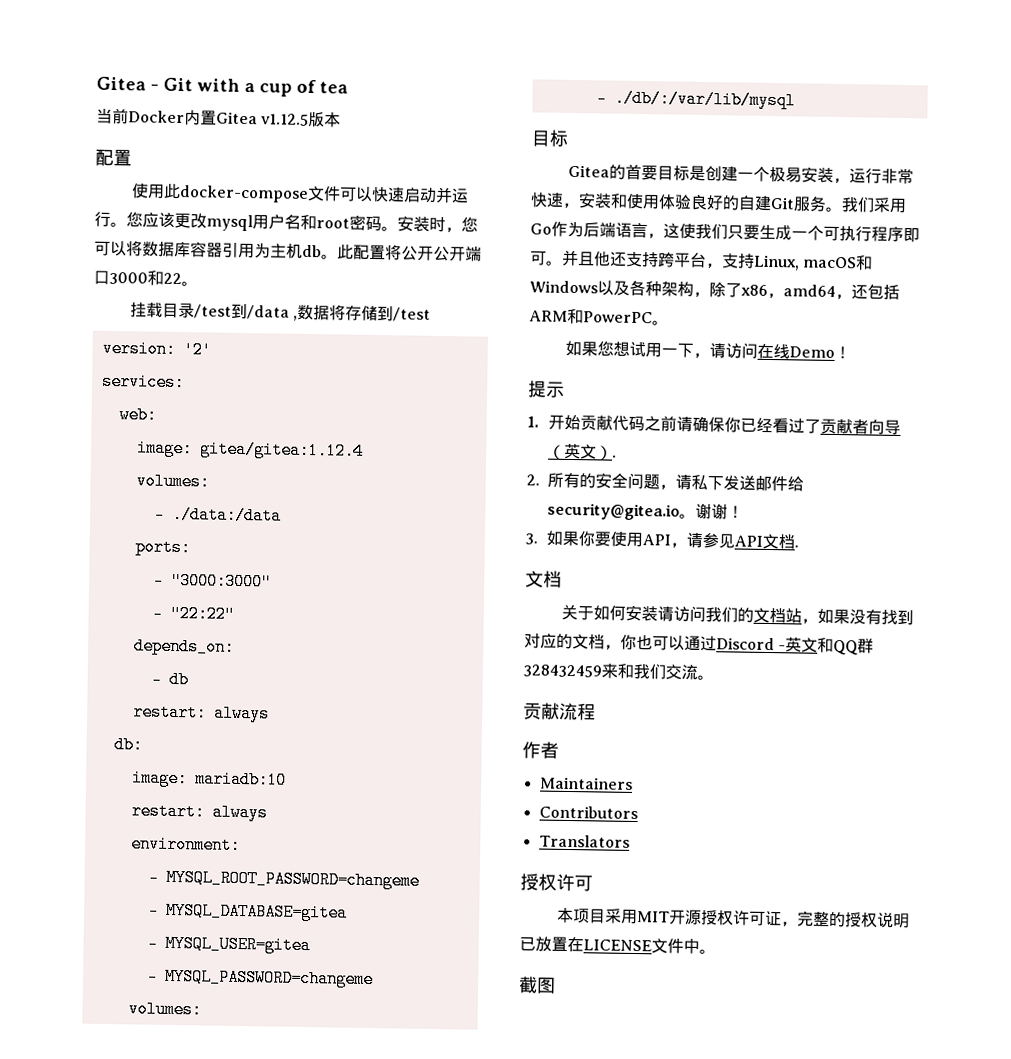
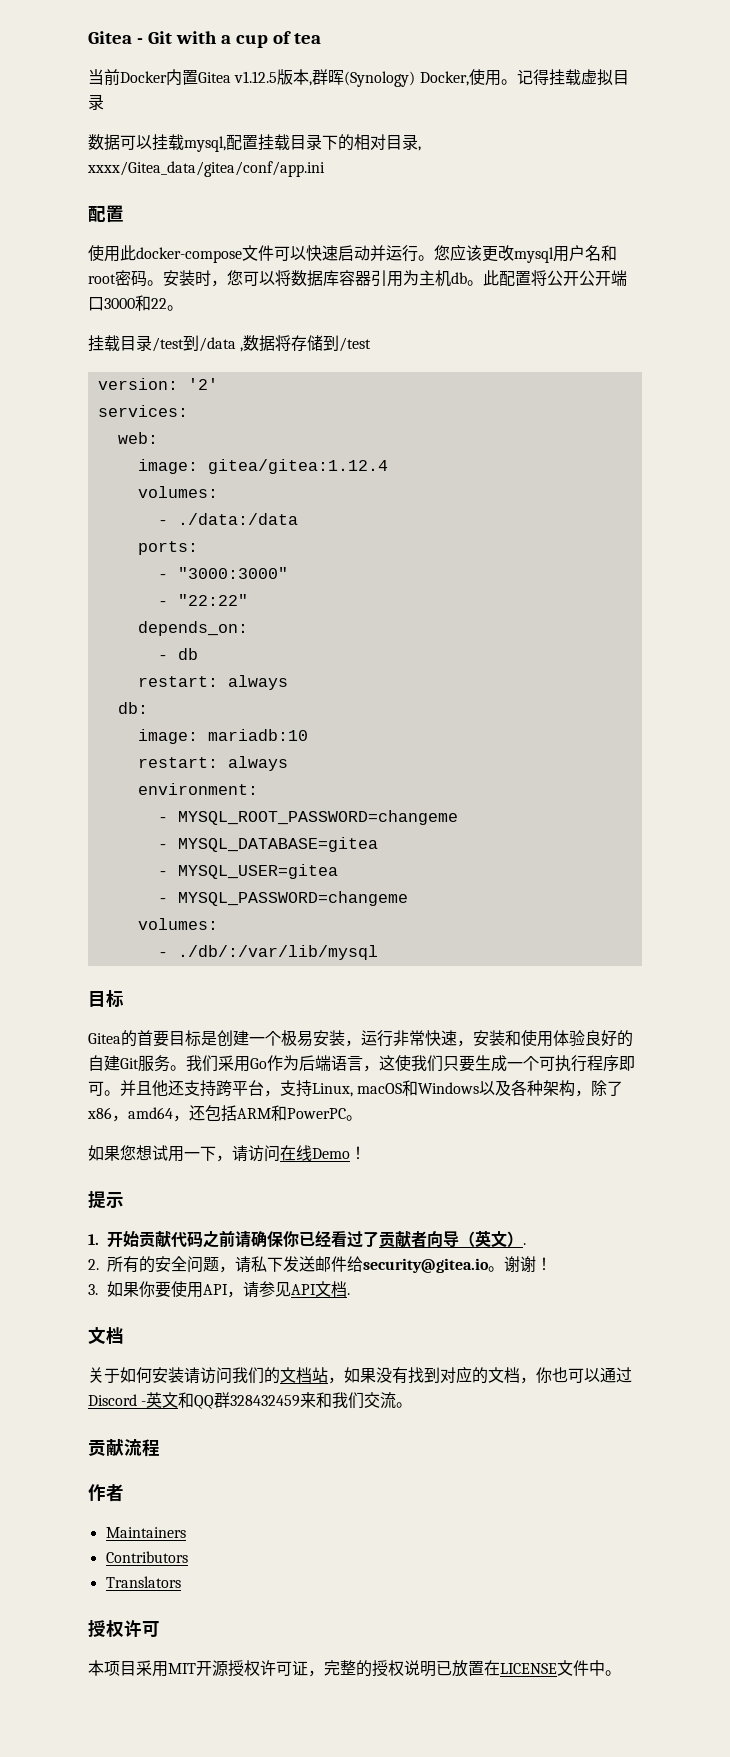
(342, 120) none -> [309,69,629,87] [88,94,104,110] [88,134,421,152] [87,161,325,177] ,群晖(Synology) Docker,使用。记得挂载虚拟目录 // 数据可以挂载mysql,配置挂载目录下的相对目录, xxxx/Gitea_data/gitea/conf/app.ini
[518,976,556,994] // 截图 -> (621, 1673) none

